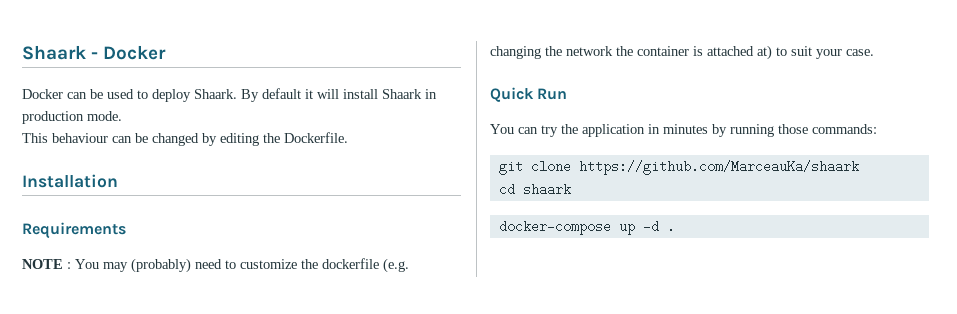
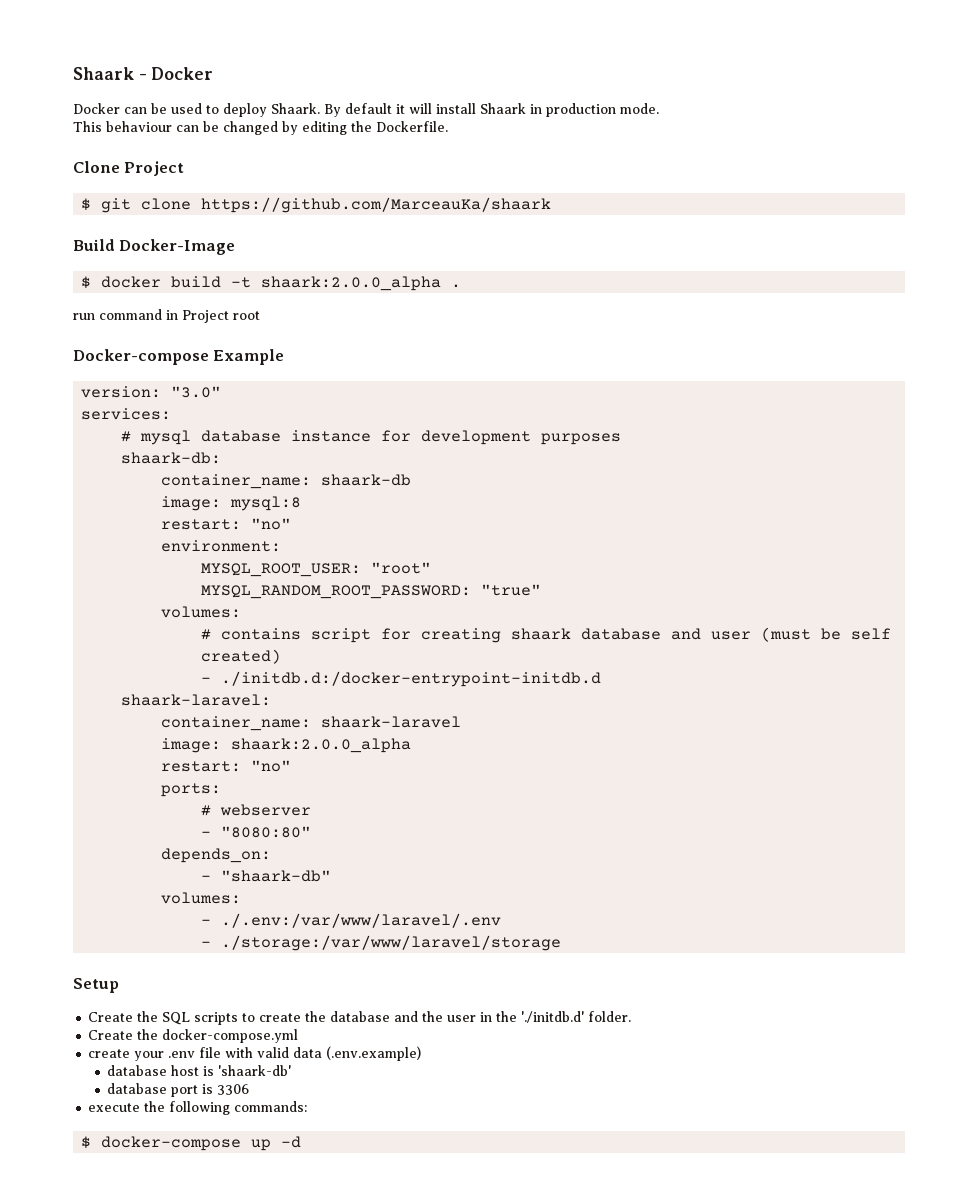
[22,174,118,188] [22,222,126,239] [22,258,409,273] [490,45,874,60] [490,87,568,102] [490,124,877,137] [498,160,859,175] [498,183,571,196] Installation // Requirements // NOTE : You may (probably) need to customize the dockerfile (e.g. changing the network the container is attached at) to suit your case. // Quick Run // You can try the application in minutes by running those commands: // git clone https://github.com/MarceauKa/shaark // cd shaark // -> [73,161,185,176] [81,197,552,213] [73,239,236,255] [81,276,462,291] [73,309,260,323] [73,349,285,365] [81,386,222,398] [81,408,172,420] [121,430,622,445] [121,452,222,464] [161,474,412,489] [161,496,302,511] [161,518,292,530] [161,540,282,552] [201,562,432,577] [201,584,542,599] [161,606,242,618] [201,627,892,643] [201,649,282,664] [201,671,602,687] [121,694,272,706] [161,716,462,731] [161,738,412,753] [161,760,292,772] [161,783,222,797] [201,804,312,816] [201,826,312,838] [161,848,272,863] [201,870,332,882] [161,892,242,904] [201,913,502,928] [201,935,562,951] [73,978,119,993] [88,1011,632,1025] [88,1029,299,1043] [88,1046,422,1061] [107,1065,292,1076] [107,1083,250,1097] [88,1101,308,1115] [81,1136,92,1149] Clone Project // $ git clone https://github.com/MarceauKa/shaark // Build Docker-Image // $ docker build -t shaark:2.0.0_alpha . // run command in Project root // Docker-compose Example // version: "3.0" // services: // # mysql database instance for development purposes // shaark-db: // container_name: shaark-db // image: mysql:8 // restart: "no" // environment: // MYSQL_ROOT_USER: "root" // MYSQL_RANDOM_ROOT_PASSWORD: "true" // volumes: // # contains script for creating shaark database and user (must be self created) // - ./initdb.d:/docker-entrypoint-initdb.d // shaark-laravel: // container_name: shaark-laravel // image: shaark:2.0.0_alpha // restart: "no" // ports: // # webserver // - "8080:80" // depends_on: // - "shaark-db" // volumes: // - ./.env:/var/www/laravel/.env // - ./storage:/var/www/laravel/storage // Setup // Create the SQL scripts to create the database and the user in the './initdb.d' folder. // Create the docker-compose.yml // create your .env file with valid data (.env.example) // database host is 'shaark-db' // database port is 3306 // execute the following commands: // $
[666,220,675,233] . -> (302, 1142) none

